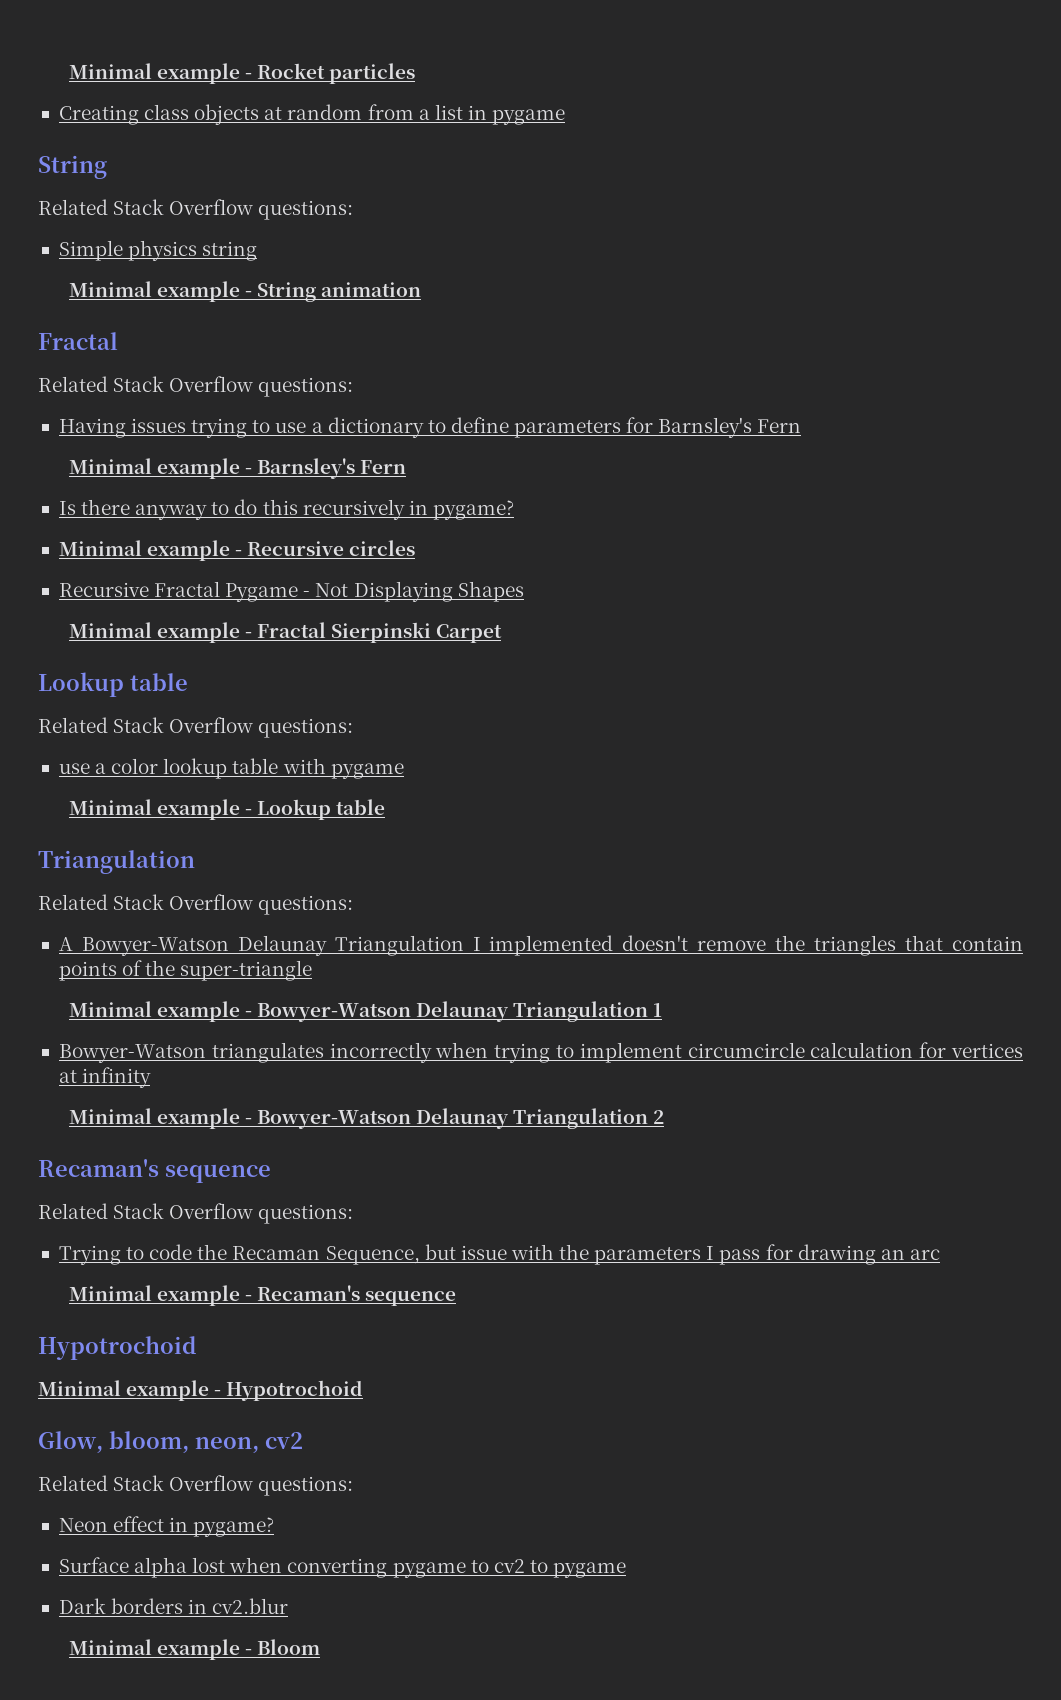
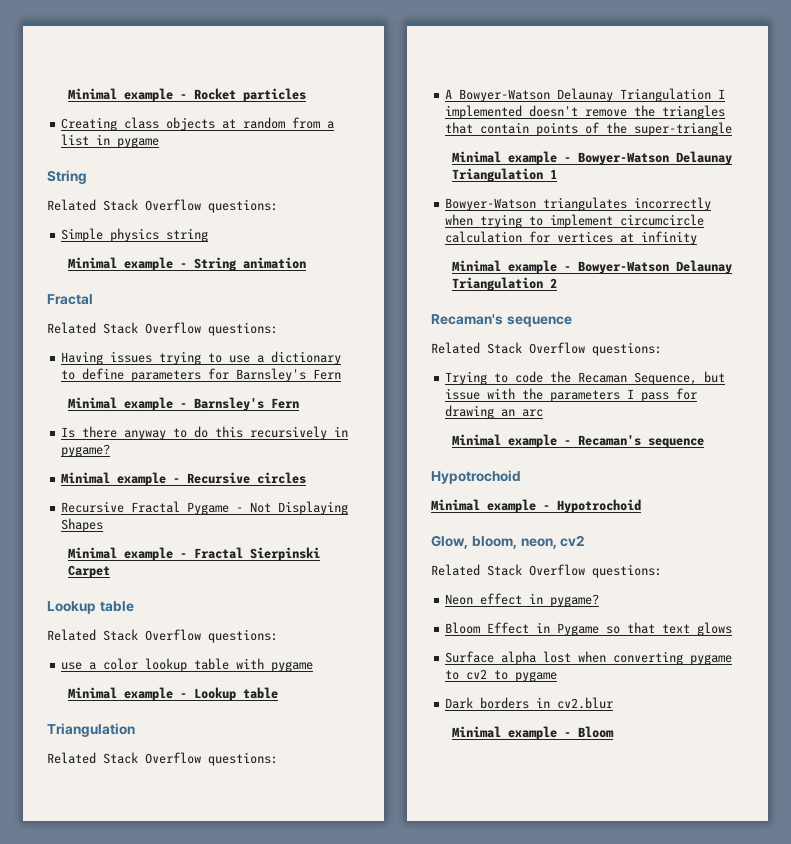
(275, 1527) none -> [445,622,733,636] // Bloom Effect in Pygame so that text glows

